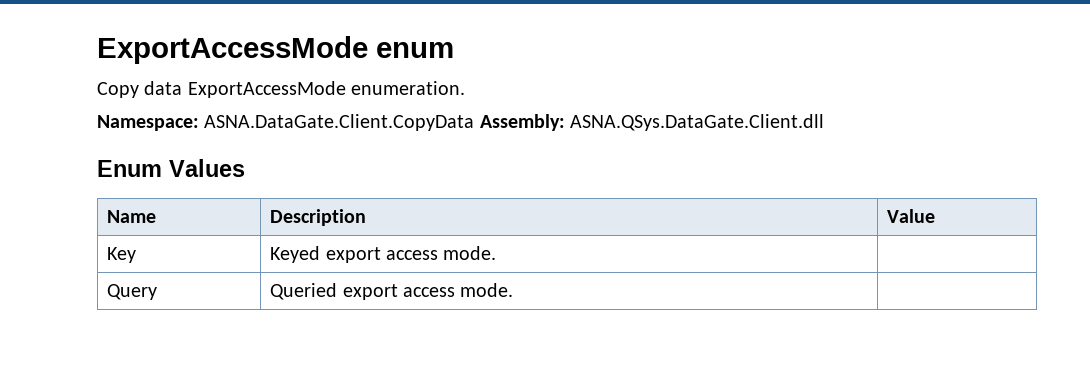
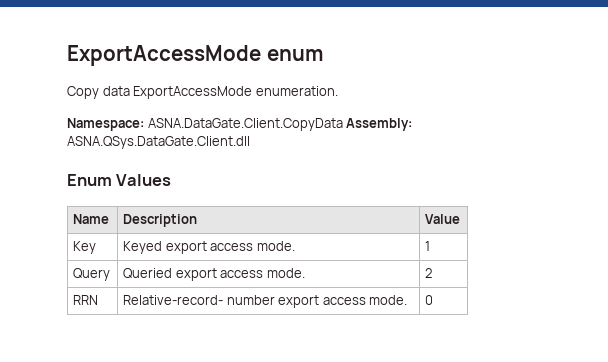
(497, 253) none -> [425,241,431,251] 1
(514, 290) none -> [425,268,433,278] [73,295,99,305] [123,295,408,308] [425,295,434,305] 2 // RRN | Relative-record- number export access mode. | 0

